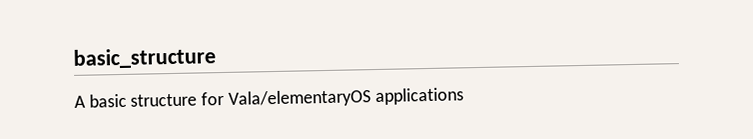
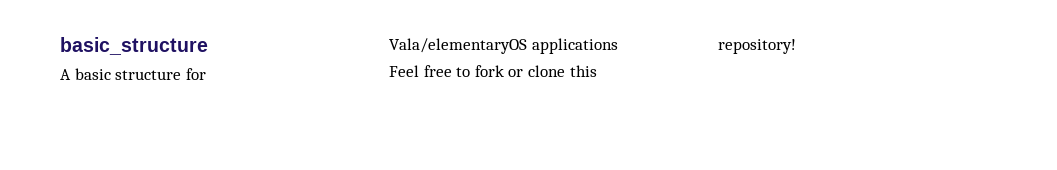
(464, 96) none -> [389,65,597,77] [718,39,796,54] // Feel free to fork or clone this repository!

